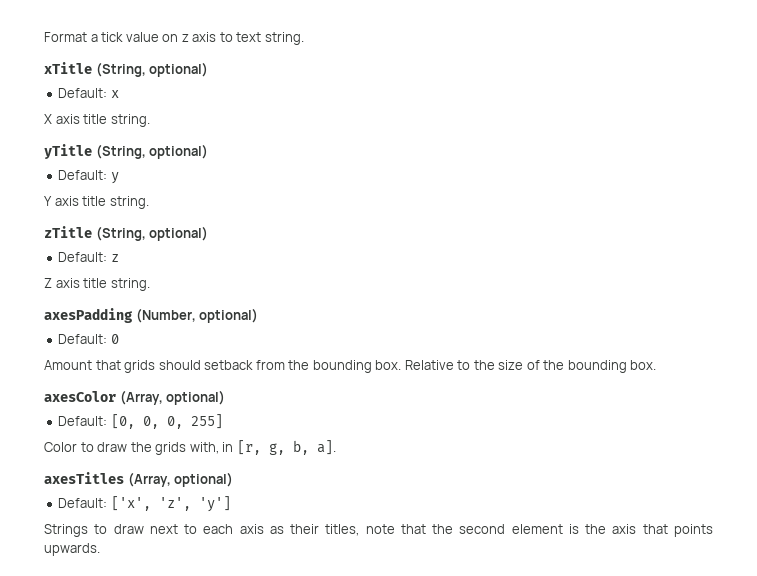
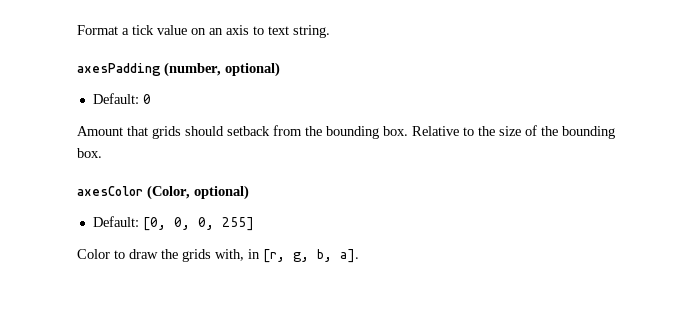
[181,34,189,42] z -> [209,28,223,35] an
[44,62,209,77] [58,88,119,98] [44,114,150,127] [44,144,209,159] [58,170,119,184] [44,196,149,209] [44,226,209,241] [58,252,119,262] [44,278,150,291] // xTitle (String, optional) // Default: x // X axis title string. // yTitle (String, optional) // Default: y // Y axis title string. // zTitle (String, optional) // Default: z // Z axis title string. -> (330, 31) none
[135,308,196,323] (Number, -> [164,62,221,77] (number,
[119,390,163,405] (Array, -> [147,185,190,200] (Color,
[44,472,234,487] [58,496,231,512] [44,524,714,537] [44,543,100,556] // axesTitles (Array, optional) // Default: ['x', 'z', 'y'] // Strings to draw next to each axis as their titles, note that the second element is the axis that points upwards. -> (359, 256) none

